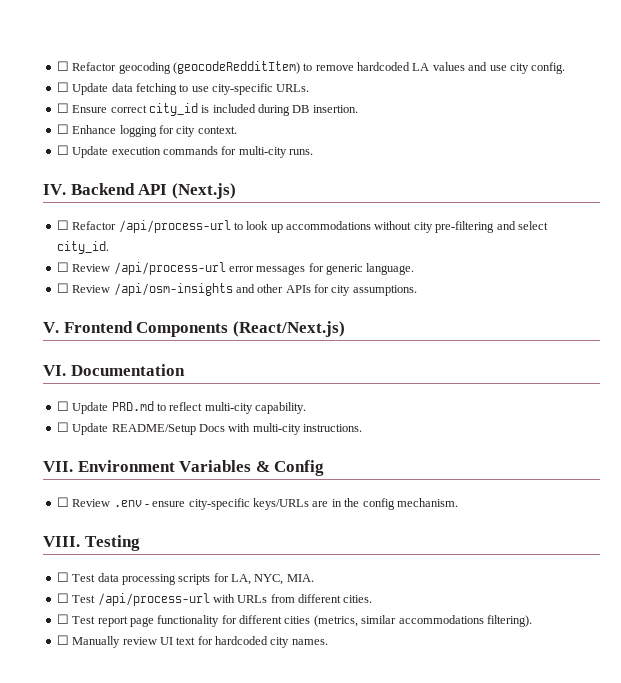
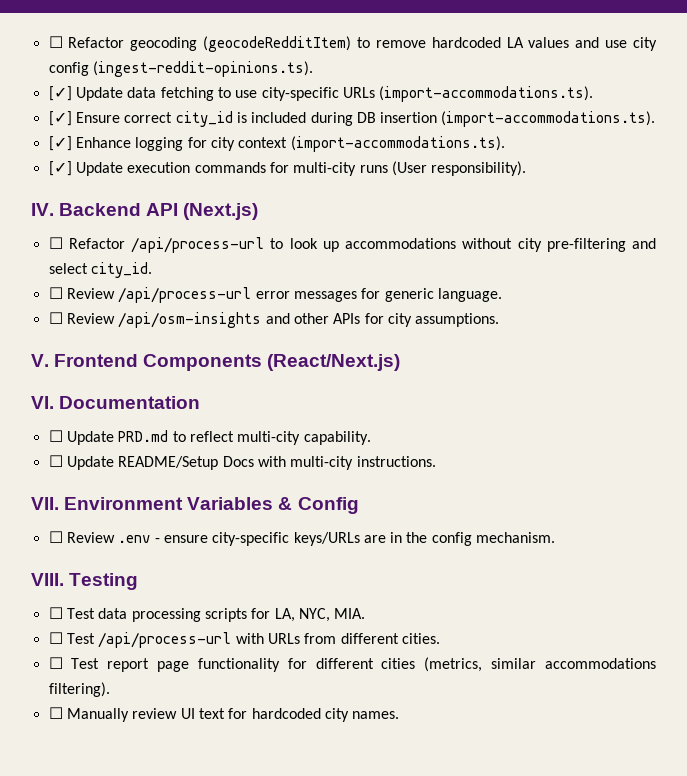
[531,62,566,74] [56,82,69,92] config. // ☐ -> [48,61,313,77] [48,86,72,101] config (ingest-reddit-opinions.ts). // [✓]
[276,84,310,92] [56,103,69,113] URLs. // ☐ -> [342,86,594,102] [48,111,72,126] URLs (import-accommodations.ts). // [✓]
[312,105,358,113] [56,124,69,134] insertion. // ☐ -> [380,111,656,127] [48,136,72,151] insertion (import-accommodations.ts). // [✓]
[197,126,237,134] [56,145,69,155] context. // ☐ -> [238,136,505,152] [48,161,72,176] context (import-accommodations.ts). // [✓]
[289,149,313,155] runs. -> [359,161,527,176] runs (User responsibility).

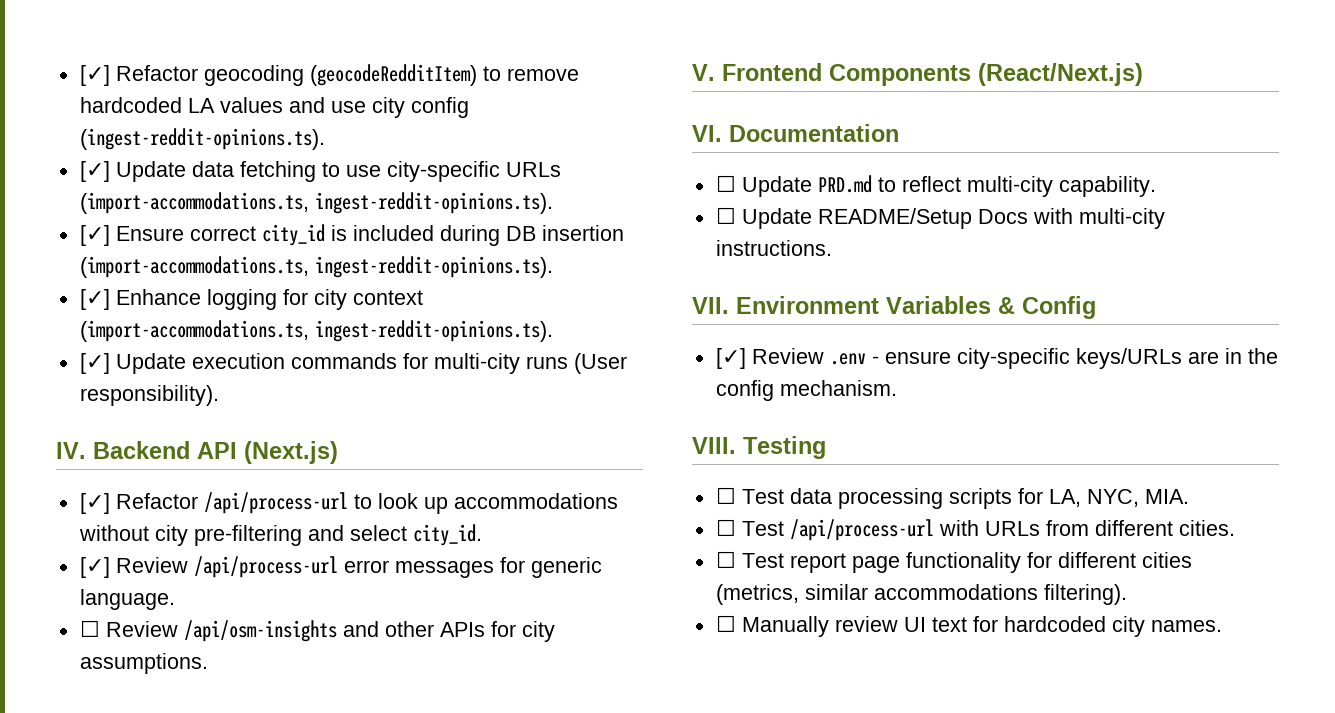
[48,36,63,48] ☐ -> [79,65,110,86] [✓]
[379,86,594,102] (import-accommodations.ts). -> [79,192,553,214] (import-accommodations.ts, ingest-reddit-opinions.ts).
[441,111,656,127] (import-accommodations.ts). -> [79,256,553,278] (import-accommodations.ts, ingest-reddit-opinions.ts).
[290,136,505,152] (import-accommodations.ts). -> [79,320,553,342] (import-accommodations.ts, ingest-reddit-opinions.ts).
[48,237,63,249] ☐ -> [79,493,110,514] [✓]
[48,287,63,299] ☐ -> [79,557,110,578] [✓]
[48,531,63,543] ☐ -> [715,348,746,369] [✓]

